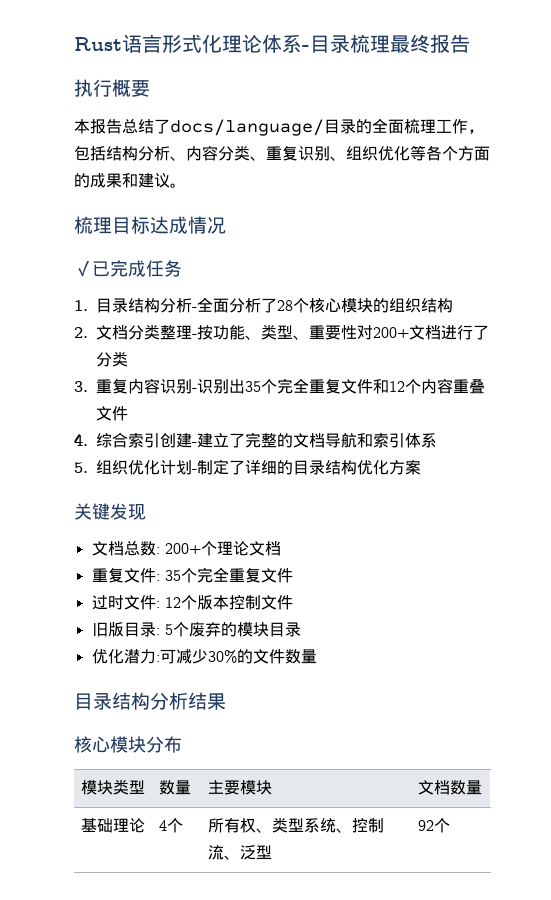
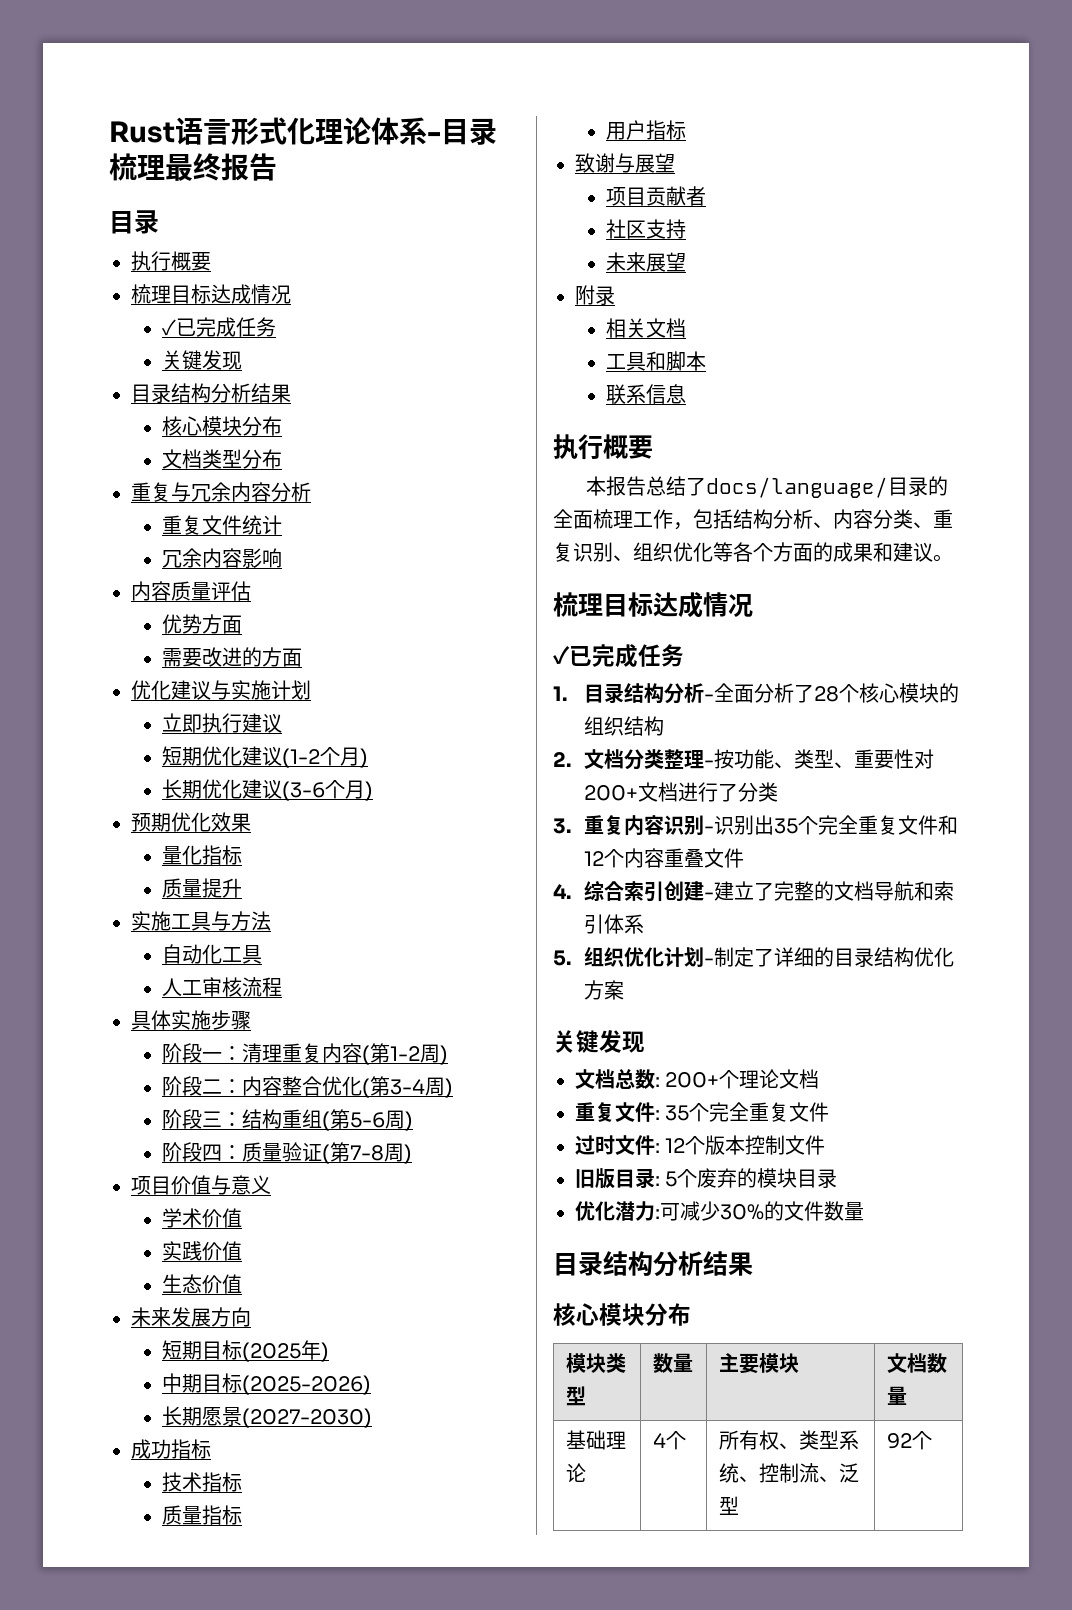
(470, 43) none -> [109,210,159,234] [131,251,211,271] [131,284,291,304] [162,317,277,337] [162,350,243,370] [131,383,291,403] [162,416,283,436] [162,449,283,469] [131,482,311,502] [162,515,283,535] [162,548,283,568] [131,581,251,601] [162,614,243,634] [162,647,303,667] [131,680,311,700] [162,713,283,733] [162,746,369,768] [162,779,374,801] [131,812,251,832] [162,845,243,865] [162,878,243,898] [131,911,271,931] [162,944,263,964] [162,977,283,997] [131,1010,251,1030] [162,1043,449,1065] [162,1076,454,1098] [162,1109,414,1131] [162,1142,413,1164] [131,1175,271,1195] [162,1208,243,1228] [162,1241,243,1261] [162,1274,243,1294] [131,1307,251,1327] [162,1340,330,1362] [162,1373,372,1395] [162,1406,373,1428] [131,1439,211,1459] [162,1472,243,1492] [162,1505,243,1525] [606,120,687,140] [575,153,675,173] [606,186,707,206] [606,219,687,239] [606,252,687,272] [575,285,615,305] [606,318,687,338] [606,351,707,371] [606,384,687,405] // 目录 // 执行概要 // 梳理目标达成情况 // ✓已完成任务 // 关键发现 // 目录结构分析结果 // 核心模块分布 // 文档类型分布 // 重复与冗余内容分析 // 重复文件统计 // 冗余内容影响 // 内容质量评估 // 优势方面 // 需要改进的方面 // 优化建议与实施计划 // 立即执行建议 // 短期优化建议(1-2个月) // 长期优化建议(3-6个月) // 预期优化效果 // 量化指标 // 质量提升 // 实施工具与方法 // 自动化工具 // 人工审核流程 // 具体实施步骤 // 阶段一：清理重复内容(第1-2周) // 阶段二：内容整合优化(第3-4周) // 阶段三：结构重组(第5-6周) // 阶段四：质量验证(第7-8周) // 项目价值与意义 // 学术价值 // 实践价值 // 生态价值 // 未来发展方向 // 短期目标(2025年) // 中期目标(2025-2026) // 长期愿景(2027-2030) // 成功指标 // 技术指标 // 质量指标 // 用户指标 // 致谢与展望 // 项目贡献者 // 社区支持 // 未来展望 // 附录 // 相关文档 // 工具和脚本 // 联系信息

